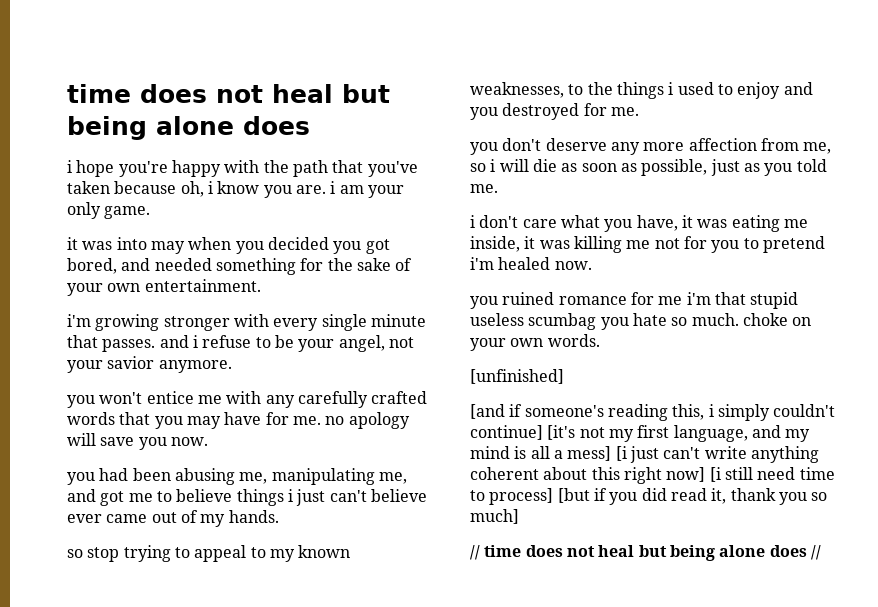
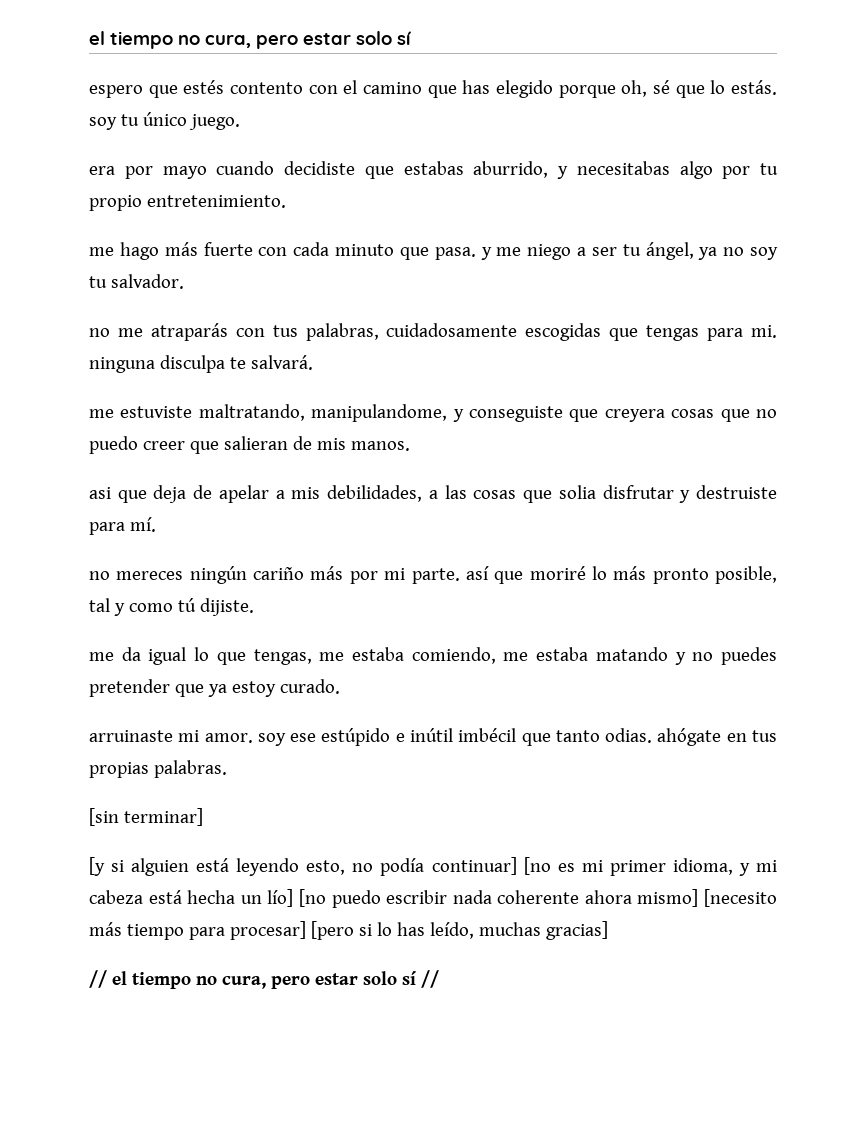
[67,84,390,103] [67,116,310,140] [67,160,418,177] [67,181,404,198] [67,202,151,219] [67,237,390,254] [67,258,413,275] [67,279,261,296] [67,314,426,331] [67,335,414,352] [67,356,232,373] [67,391,428,408] [67,412,410,429] [67,433,208,450] [67,468,407,485] [67,489,427,506] [67,510,279,527] [67,545,351,562] [470,82,813,99] [470,103,639,120] [470,138,832,155] [470,159,827,176] [470,184,498,193] [470,215,808,232] [470,236,825,253] [470,257,592,270] [470,292,799,309] [470,313,812,330] [470,334,600,351] [470,369,564,384] [470,404,836,421] [470,425,811,442] [470,446,819,463] [470,467,835,484] [470,488,828,505] [470,509,519,524] [470,545,807,561] time does not heal but being alone does // i hope you're happy with the path that you've taken because oh, i know you are. i am your only game. // it was into may when you decided you got bored, and needed something for the sake of your own entertainment. // i'm growing stronger with every single minute that passes. and i refuse to be your angel, not your savior anymore. // you won't entice me with any carefully crafted words that you may have for me. no apology will save you now. // you had been abusing me, manipulating me, and got me to believe things i just can't believe ever came out of my hands. // so stop trying to appeal to my known weaknesses, to the things i used to enjoy and you destroyed for me. // you don't deserve any more affection from me, so i will die as soon as possible, just as you told me. // i don't care what you have, it was eating me inside, it was killing me not for you to pretend i'm healed now. // you ruined romance for me i'm that stupid useless scumbag you hate so much. choke on your own words. // [unfinished] // [and if someone's reading this, i simply couldn't continue] [it's not my first language, and my mind is all a mess] [i just can't write anything coherent about this right now] [i still need time to process] [but if you did read it, thank you so much] // // time does not heal but being alone does -> [89,31,411,49] [89,80,777,98] [89,112,240,130] [89,161,778,179] [89,195,286,211] [89,242,779,260] [89,274,184,289] [89,323,777,341] [89,355,313,373] [89,404,777,422] [89,436,410,454] [89,485,778,503] [89,517,156,535] [89,566,778,584] [89,598,254,616] [89,647,777,665] [89,679,340,697] [89,728,778,746] [89,760,227,778] [89,808,203,826] [89,857,778,876] [89,889,777,908] [89,921,608,940] [89,970,417,989] el tiempo no cura, pero estar solo sí // espero que estés contento con el camino que has elegido porque oh, sé que lo estás. soy tu único juego. // era por mayo cuando decidiste que estabas aburrido, y necesitabas algo por tu propio entretenimiento. // me hago más fuerte con cada minuto que pasa. y me niego a ser tu ángel, ya no soy tu salvador. // no me atraparás con tus palabras, cuidadosamente escogidas que tengas para mi. ninguna disculpa te salvará. // me estuviste maltratando, manipulandome, y conseguiste que creyera cosas que no puedo creer que salieran de mis manos. // asi que deja de apelar a mis debilidades, a las cosas que solia disfrutar y destruiste para mí. // no mereces ningún cariño más por mi parte. así que moriré lo más pronto posible, tal y como tú dijiste. // me da igual lo que tengas, me estaba comiendo, me estaba matando y no puedes pretender que ya estoy curado. // arruinaste mi amor. soy ese estúpido e inútil imbécil que tanto odias. ahógate en tus propias palabras. // [sin terminar] // [y si alguien está leyendo esto, no podía continuar] [no es mi primer idioma, y mi cabeza está hecha un lío] [no puedo escribir nada coherente ahora mismo] [necesito más tiempo para procesar] [pero si lo has leído, muchas gracias] // // el tiempo no cura, pero estar solo sí

